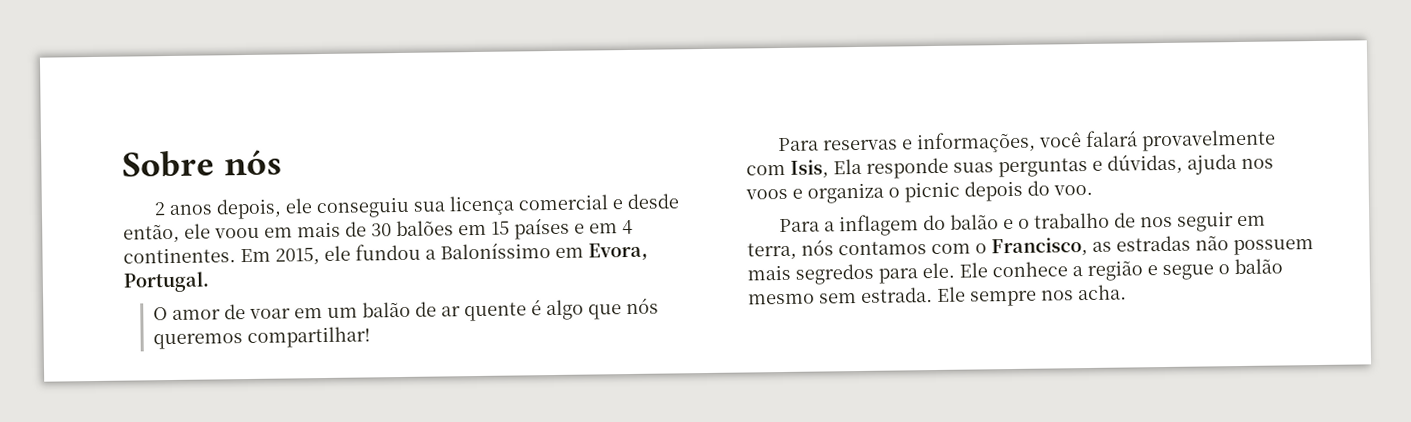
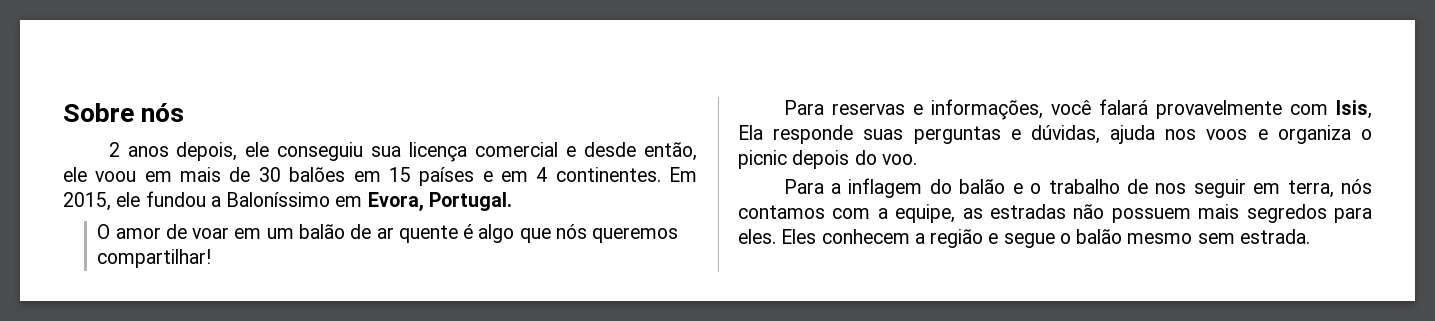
[975,237,1088,258] o Francisco, -> [877,204,956,223] a equipe,
[922,261,1068,279] ele. Ele conhece -> [738,229,910,244] eles. Eles conhecem
[937,284,1127,307] Ele sempre nos acha. -> (1310, 236) none

